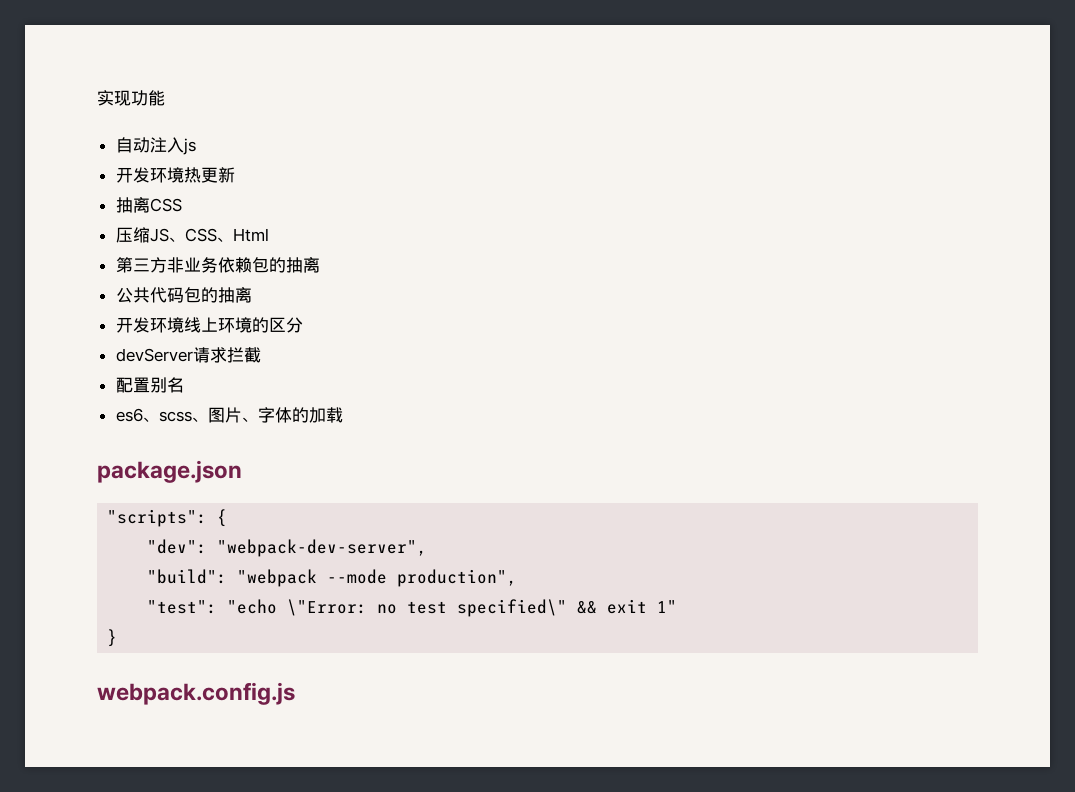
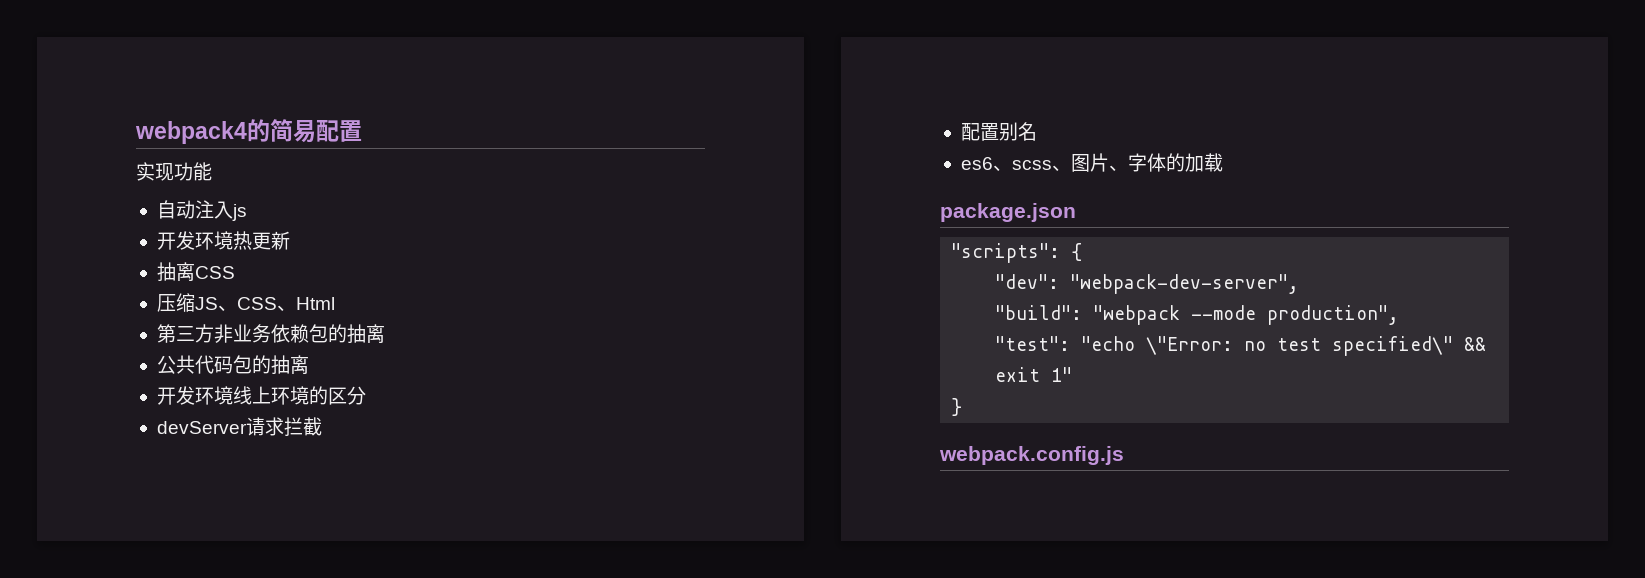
(97, 98) none -> [135,119,362,144] webpack4的简易配置 //

